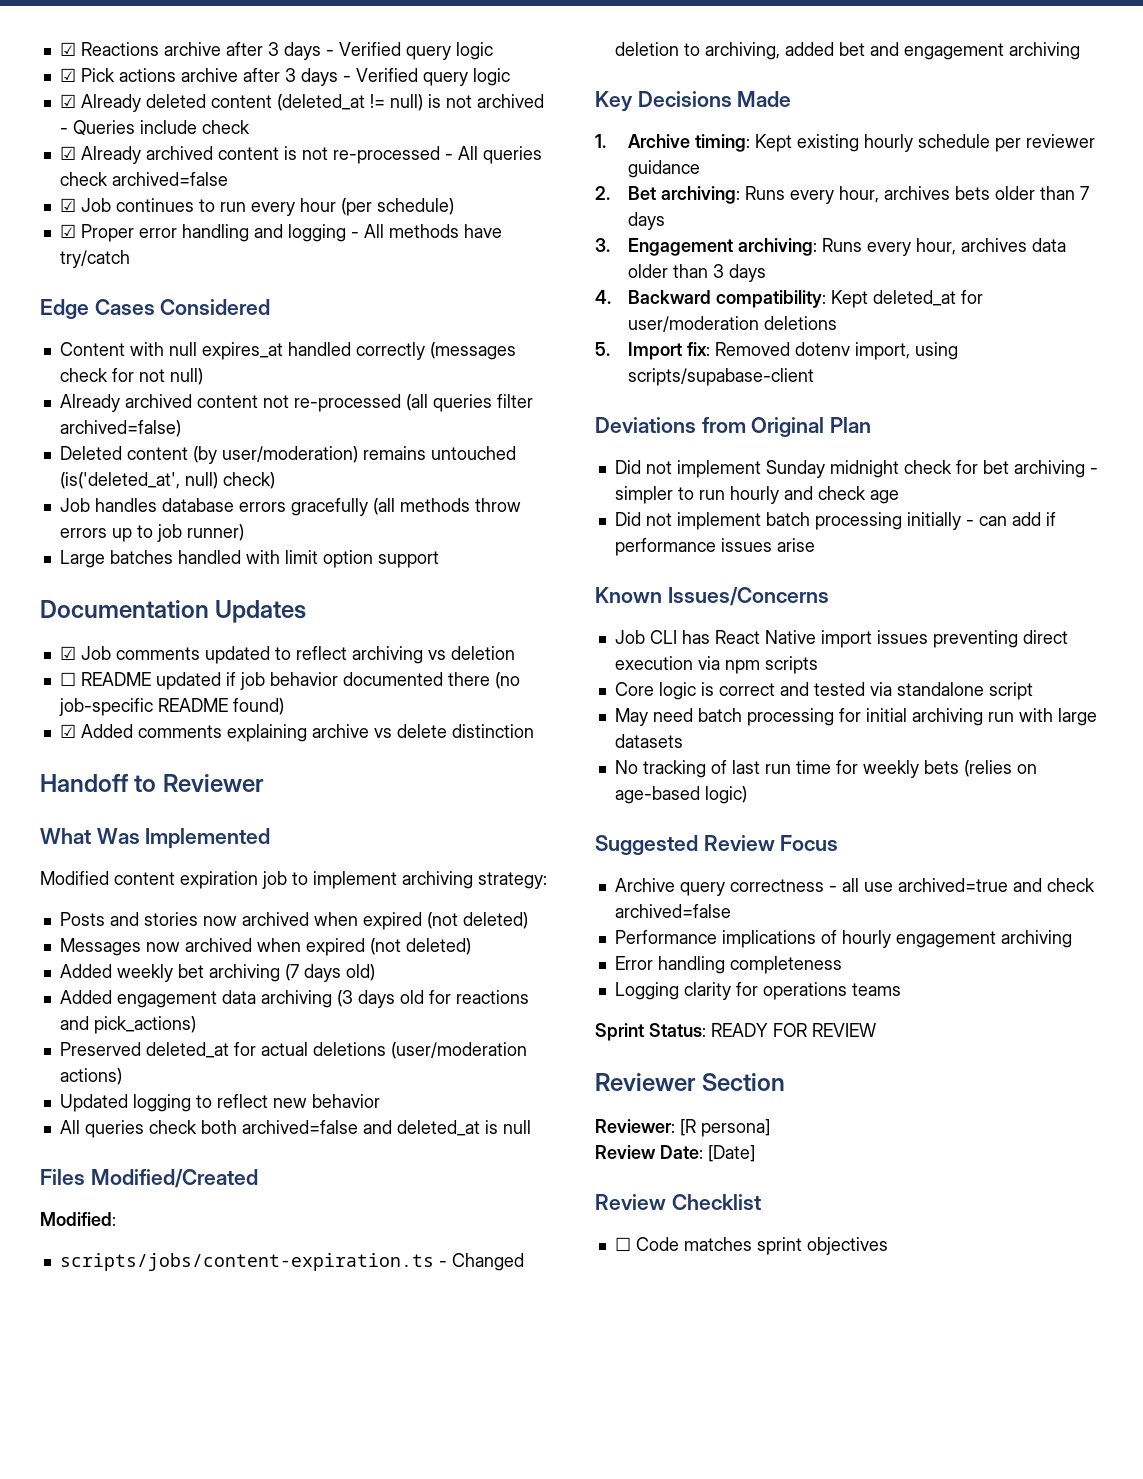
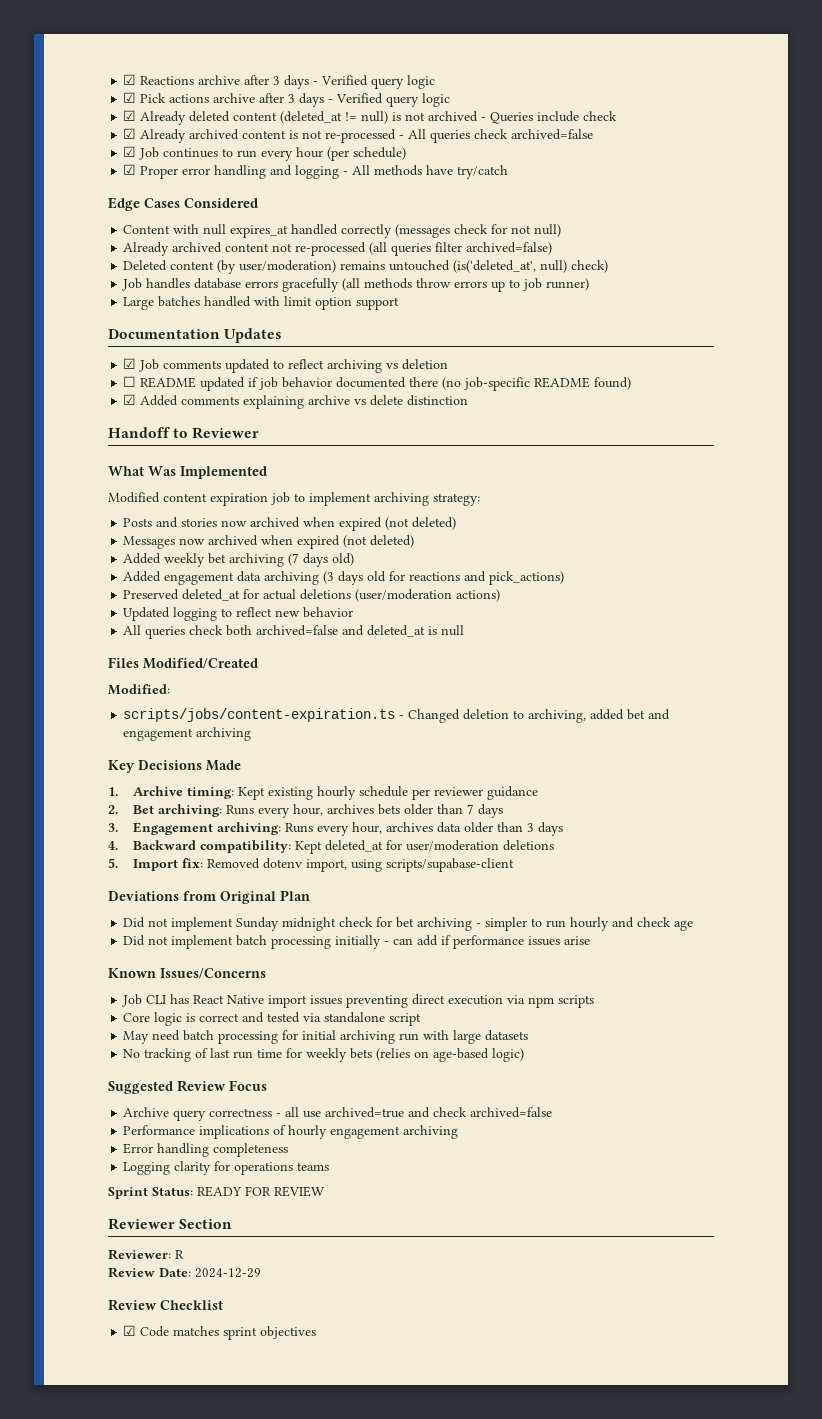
[680,1119,770,1137] [R persona] -> [175,1250,184,1259] R
[708,1145,755,1162] [Date] -> [195,1268,261,1278] 2024-12-29
[614,1237,631,1251] ☐ -> [123,1325,137,1336] ☑

